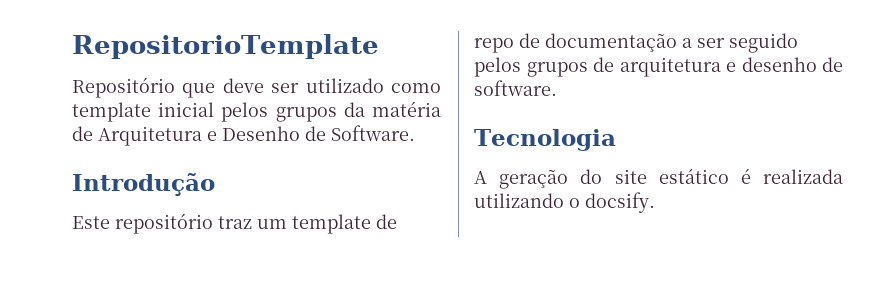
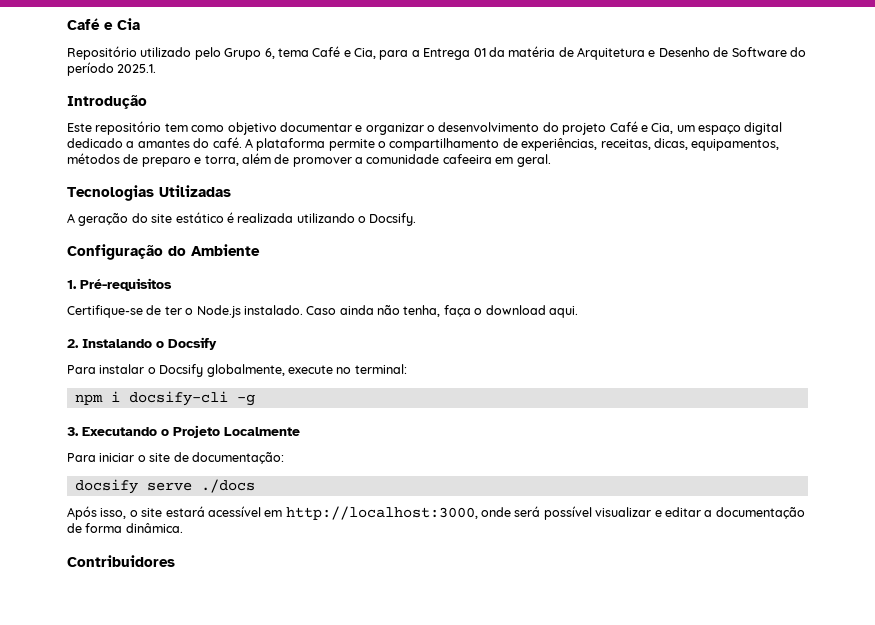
[72,34,379,59] [72,77,441,98] [72,102,337,122] RepositorioTemplate // Repositório que deve ser utilizado como template inicial pelos grupos -> [67,18,140,30] [67,46,486,60] Café e Cia // Repositório utilizado pelo Grupo 6, tema Café e Cia, para a Entrega 01
[331,125,415,141] Software. -> [731,47,806,57] [67,62,157,76] Software do período 2025.1.
[218,214,397,234] [474,33,798,53] [474,57,843,77] [474,80,557,96] [474,129,616,151] traz um template de repo de documentação a ser seguido pelos grupos de arquitetura e desenho de software. // Tecnologia -> [164,121,783,135] [67,137,780,151] [67,153,551,167] [67,185,231,201] tem como objetivo documentar e organizar o desenvolvimento do projeto Café e Cia, um espaço digital dedicado a amantes do café. A plataforma permite o compartilhamento de experiências, receitas, dicas, equipamentos, métodos de preparo e torra, além de promover a comunidade cafeeira em geral. // Tecnologias Utilizadas
[585,192,655,213] docsify. -> [369,213,417,226] [67,244,260,260] [67,278,172,291] [67,305,578,318] [67,337,217,350] [67,364,407,377] [74,391,255,406] [67,425,300,438] [67,452,284,464] [74,479,255,494] [67,506,805,520] [67,523,183,533] [67,555,175,567] Docsify. // Configuração do Ambiente // 1. Pré-requisitos // Certifique-se de ter o Node.js instalado. Caso ainda não tenha, faça o download aqui. // 2. Instalando o Docsify // Para instalar o Docsify globalmente, execute no terminal: // npm i docsify-cli -g // 3. Executando o Projeto Localmente // Para iniciar o site de documentação: // docsify serve ./docs // Após isso, o site estará acessível em http://localhost:3000, onde será possível visualizar e editar a documentação de forma dinâmica. // Contribuidores

